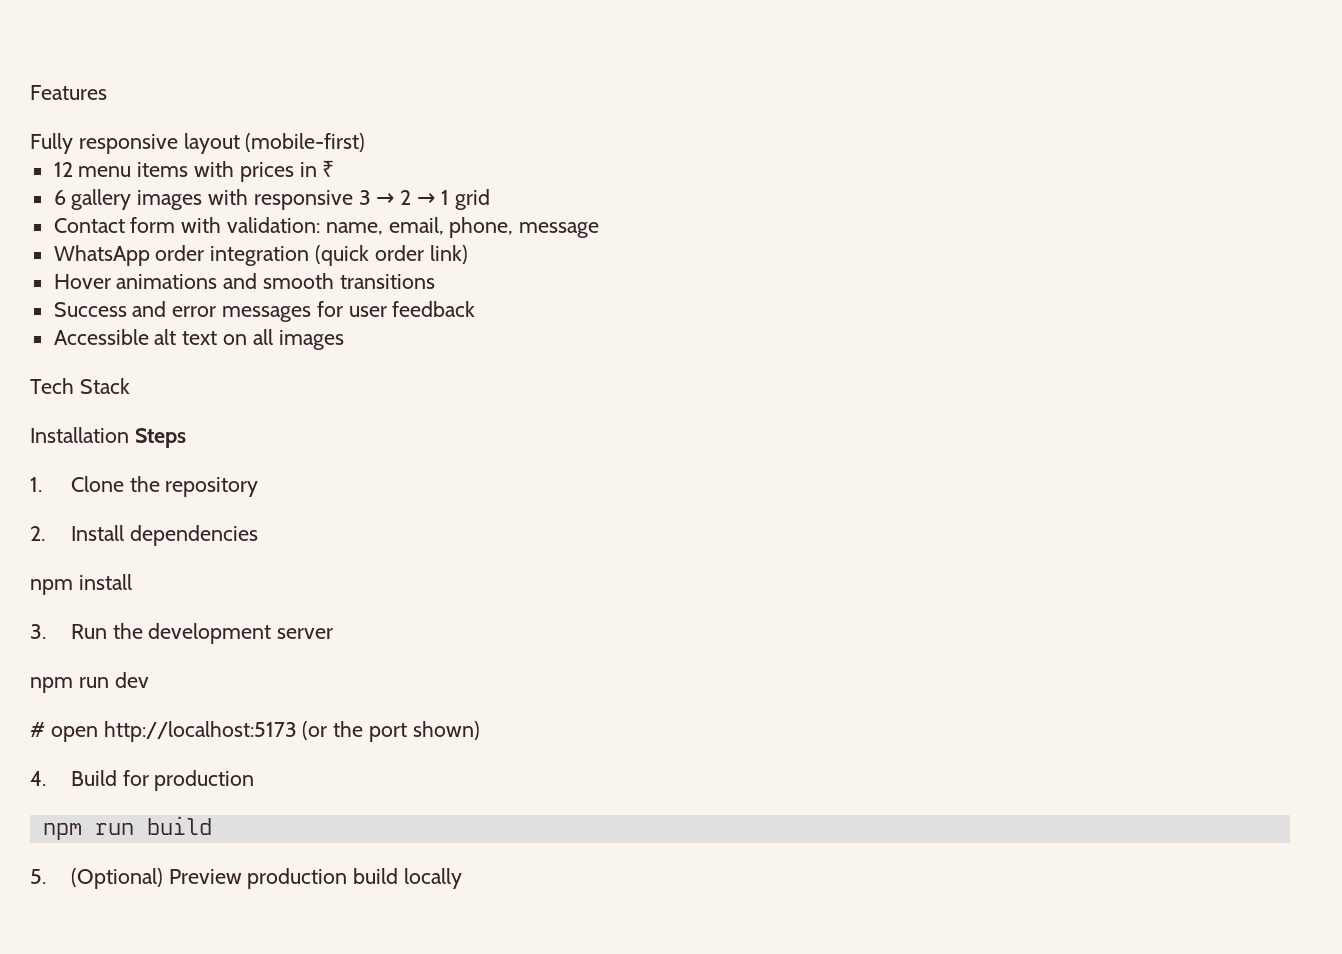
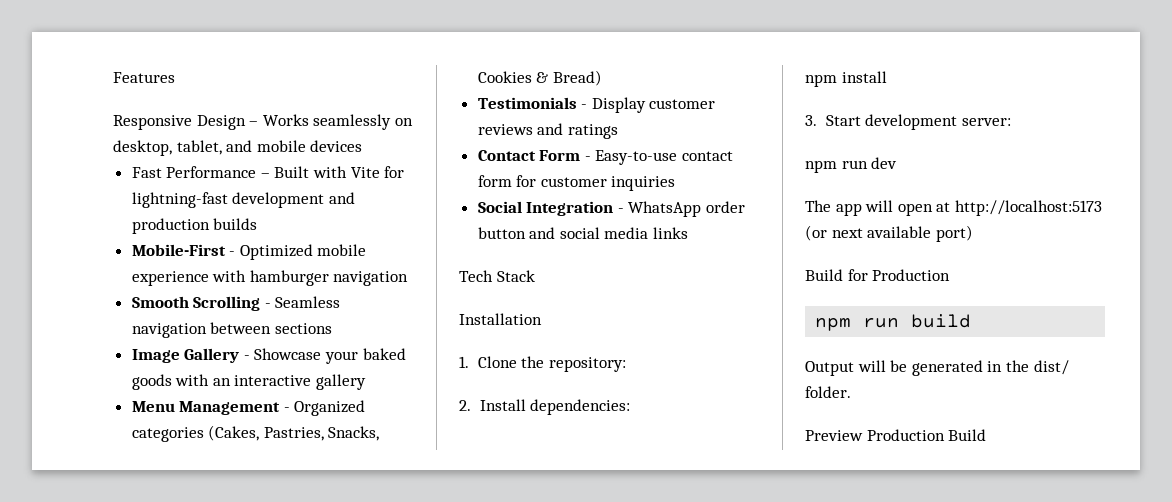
[30,133,366,154] [53,160,335,182] [53,189,490,210] [53,217,600,238] [53,245,468,266] [53,273,435,289] [53,301,476,322] [53,329,344,350] Fully responsive layout (mobile-first) // 12 menu items with prices in ₹ // 6 gallery images with responsive 3 → 2 → 1 grid // Contact form with validation: name, email, phone, message // WhatsApp order integration (quick order link) // Hover animations and smooth transitions // Success and error messages for user feedback // Accessible alt text on all images -> [113,114,413,130] [113,140,363,156] [131,166,405,178] [131,192,355,208] [131,218,258,234] [131,244,367,260] [131,270,409,286] [131,296,341,311] [131,322,332,338] [131,348,406,364] [131,374,367,390] [131,400,366,416] [131,425,380,442] [477,70,602,86] [477,97,716,113] [477,123,618,139] [477,150,734,165] [477,175,676,191] [477,201,746,217] [477,227,689,239] Responsive Design – Works seamlessly on desktop, tablet, and mobile devices // Fast Performance – Built with Vite for lightning-fast development and production builds // Mobile-First - Optimized mobile experience with hamburger navigation // Smooth Scrolling - Seamless navigation between sections // Image Gallery - Showcase your baked goods with an interactive gallery // Menu Management - Organized categories (Cakes, Pastries, Snacks, Cookies & Bread) // Testimonials - Display customer reviews and ratings // Contact Form - Easy-to-use contact form for customer inquiries // Social Integration - WhatsApp order button and social media links
[134,428,186,448] Steps -> (542, 319) none
[165,477,259,497] repository -> [548,357,626,372] repository:
[129,525,258,546] dependencies -> [530,399,631,415] dependencies:
[70,623,334,644] Run the development server -> [825,114,1011,130] Start development server:
[30,721,480,742] [30,771,46,786] # open http://localhost:5173 (or the port shown) // 4. -> [805,200,1102,216] [805,225,973,242] The app will open at http://localhost:5173 (or next available port) //
[154,770,255,791] production -> [872,269,951,281] Production
[30,868,462,889] 5. (Optional) Preview production build locally -> [805,360,1069,376] [805,386,851,398] [805,429,987,441] Output will be generated in the dist/ folder. // Preview Production Build

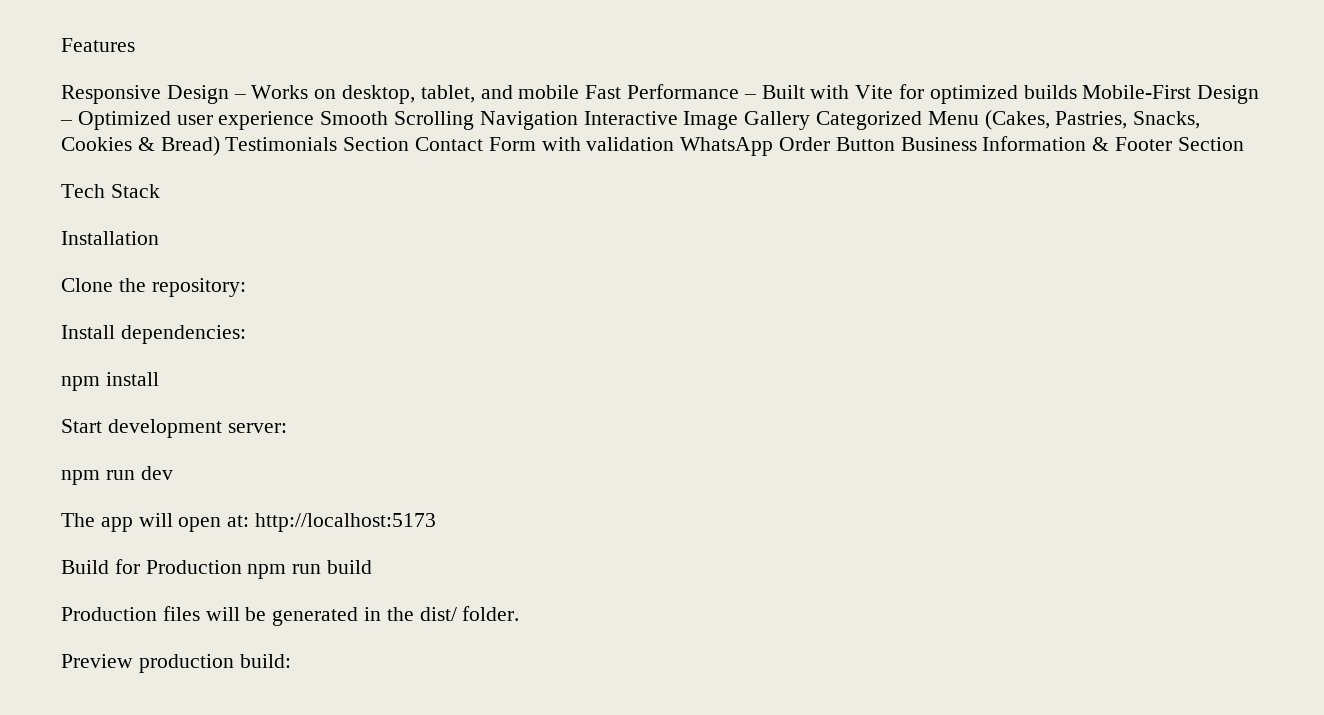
[313,114,392,130] seamlessly -> (309, 92) none
[310,140,363,152] devices // -> (580, 92) none
[131,192,355,208] [131,218,258,234] [131,244,367,260] [131,270,409,286] [131,296,341,311] [131,322,332,338] [131,348,406,364] [131,374,367,390] [131,400,366,416] [131,427,204,442] lightning-fast development and production builds // Mobile-First - Optimized mobile experience with hamburger navigation // Smooth Scrolling - Seamless navigation between sections // Image Gallery - Showcase your baked goods with an interactive gallery // Menu Management - Organized categories -> [929,85,1260,104] [60,111,979,130] optimized builds Mobile-First Design – Optimized user experience Smooth Scrolling Navigation Interactive Image Gallery Categorized Menu
[477,97,716,113] [477,123,618,139] [477,150,734,165] [477,175,676,191] [477,201,746,217] [477,227,689,239] // Testimonials - Display customer reviews and ratings // Contact Form - Easy-to-use contact form for customer inquiries // Social Integration - WhatsApp order button and social media links -> [225,136,1244,156] Testimonials Section Contact Form with validation WhatsApp Order Button Business Information & Footer Section
[459,356,469,368] 1. -> (159, 238) none
[459,400,471,411] 2. -> (246, 287) none
[805,115,817,126] 3. -> (159, 379) none
[936,202,951,212] at -> [227,515,250,527] at:
[805,225,973,242] (or next available port) -> (437, 522) none
(951, 275) // -> (242, 567) none
[805,361,854,376] Output -> [61,606,200,621] Production files
[866,429,987,441] Production Build -> [138,654,291,673] production build:

